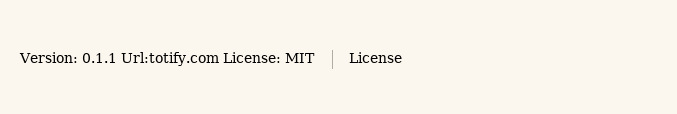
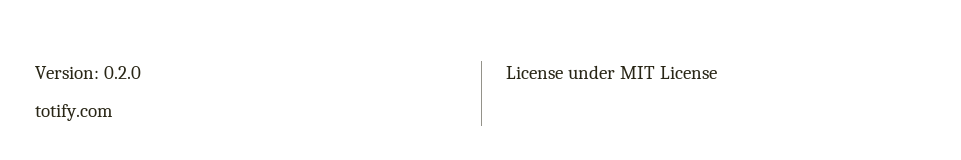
[81,52,281,66] 0.1.1 Url:totify.com License: -> [104,66,142,79] [35,104,113,121] [506,65,616,79] 0.2.0 // totify.com // License under

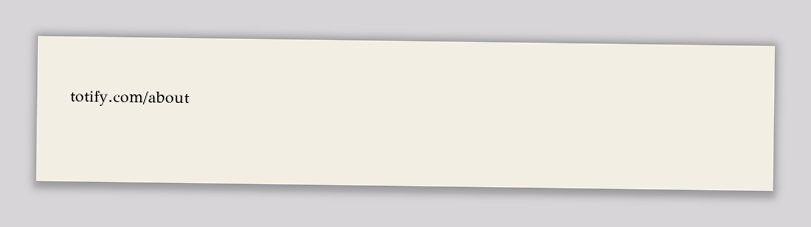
[35,66,142,79] [35,104,113,121] [506,65,718,79] Version: 0.2.0 // totify.com // License under MIT License -> [70,90,190,108] totify.com/about

